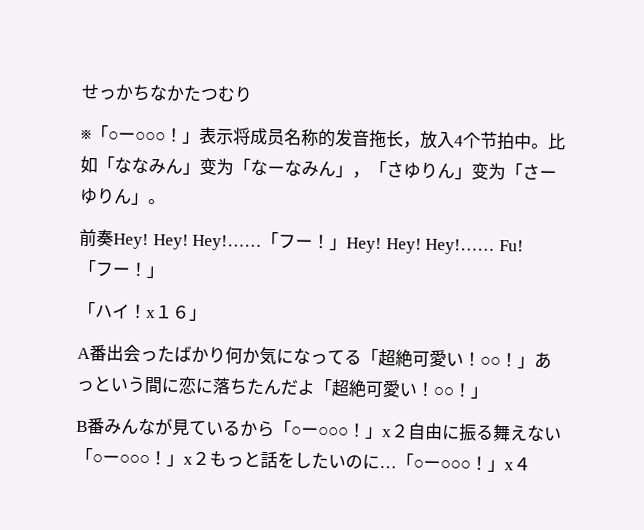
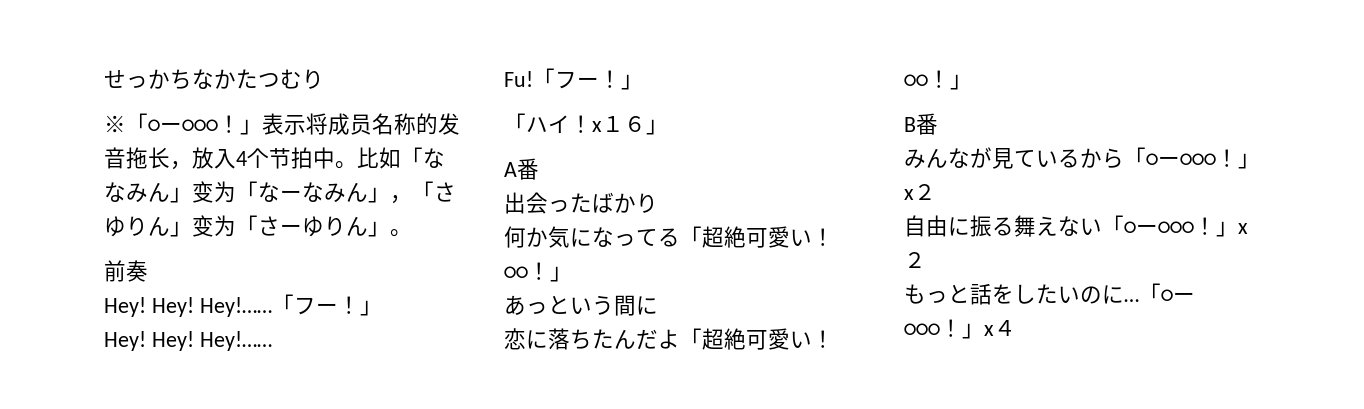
(114, 238) none -> (148, 271) //
[346,237,496,255] Hey! Hey! Hey!…… -> [104,331,272,351] // Hey! Hey! Hey!…… //
(107, 353) none -> (539, 169) //
(226, 355) none -> (658, 203) //
(535, 362) none -> (572, 274) //
(180, 385) none -> (658, 305) //
(105, 426) none -> (938, 124) //
(409, 431) none -> (936, 192) //
(210, 458) none -> (926, 260) //

